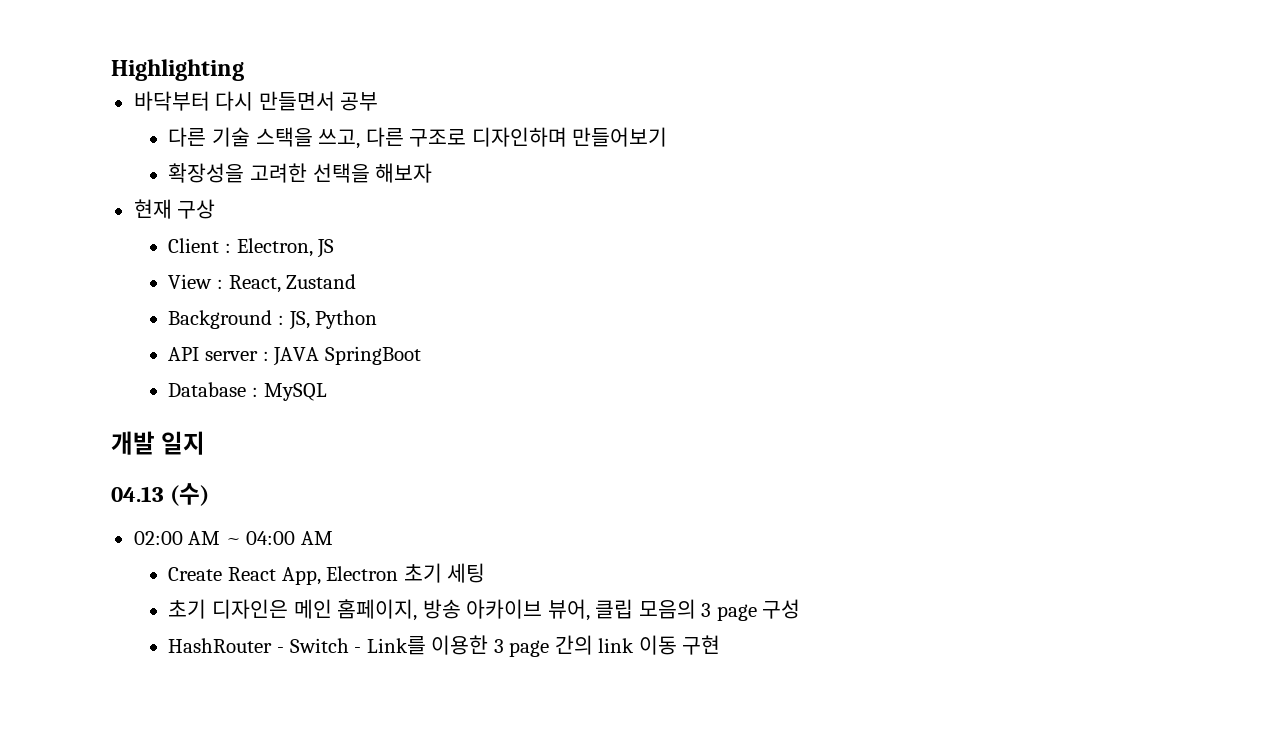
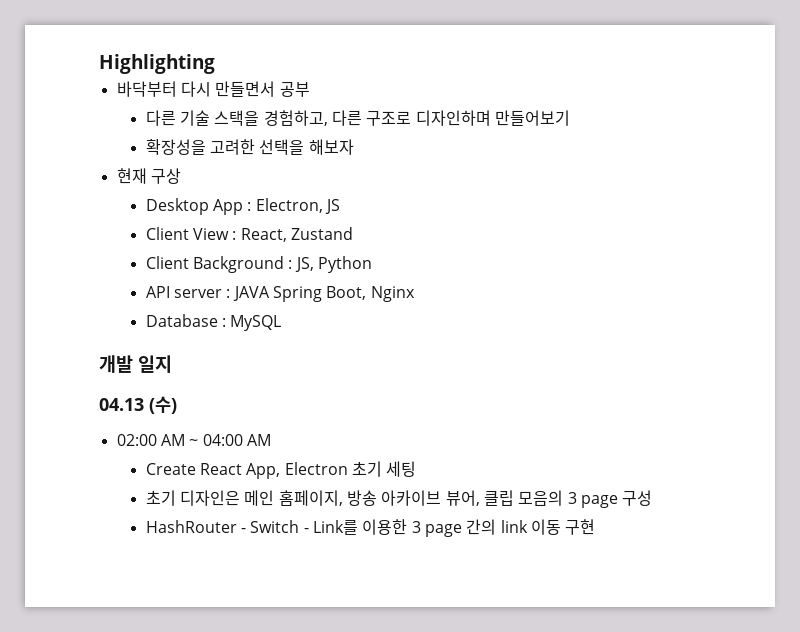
[318,129,361,149] 쓰고, -> [263,110,328,126] 경험하고,
[168,238,220,253] Client -> [145,198,243,215] Desktop App
(335, 248) none -> [145,227,189,240] Client
(357, 281) none -> [145,256,189,269] Client
[324,346,421,365] SpringBoot -> [272,286,415,302] Spring Boot, Nginx

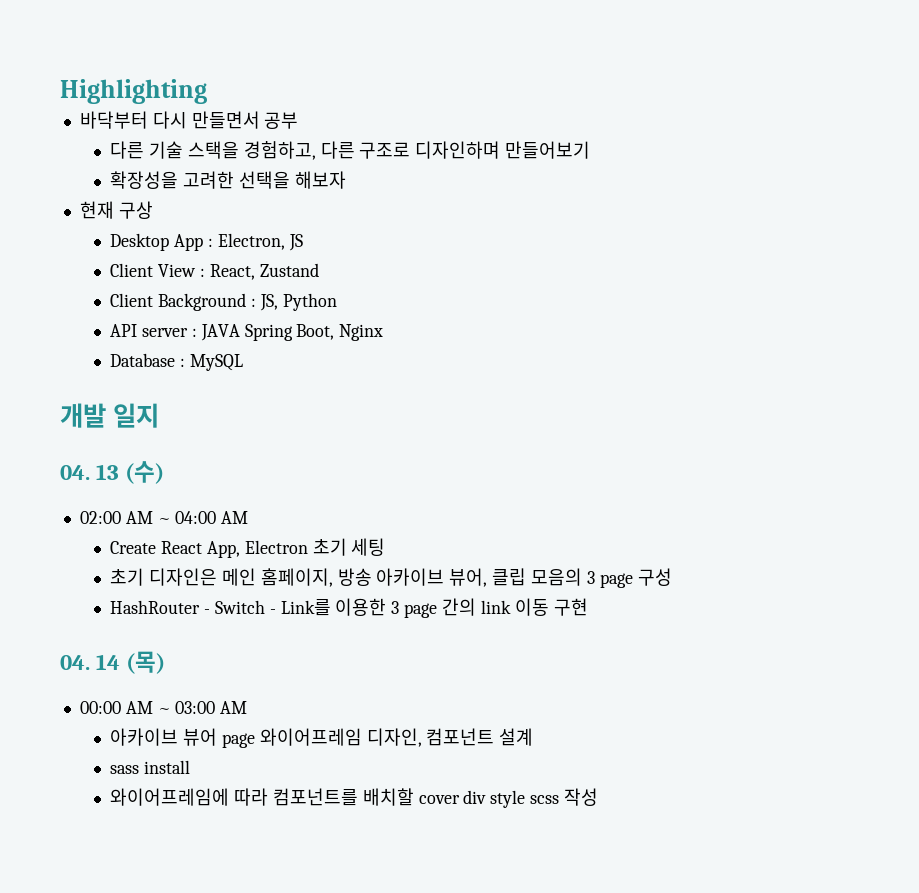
[99,398,144,411] 04.13 -> [60,464,120,480] 04. 13
(596, 527) none -> [60,651,166,674] [79,701,248,714] [110,728,534,748] [110,760,190,774] [110,788,598,808] // 04. 14 (목) // 00:00 AM ~ 03:00 AM // 아카이브 뷰어 page 와이어프레임 디자인, 컴포넌트 설계 // sass install // 와이어프레임에 따라 컴포넌트를 배치할 cover div style scss 작성

